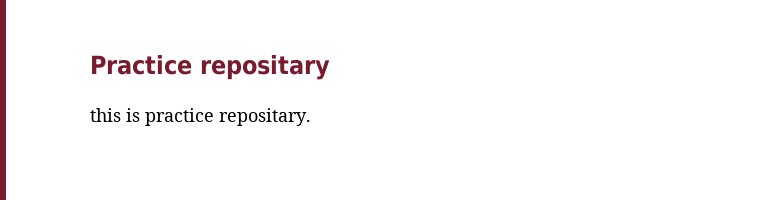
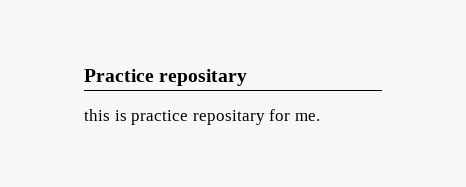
[219,108,311,126] repositary. -> [192,109,320,125] repositary for me.

